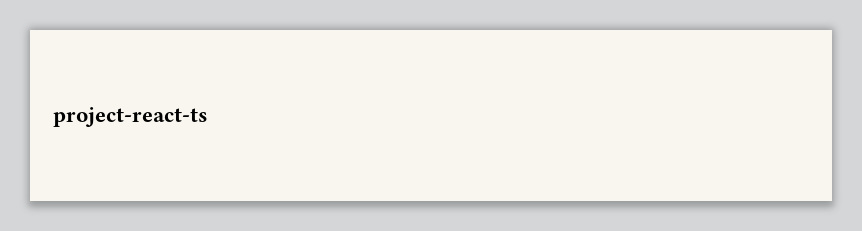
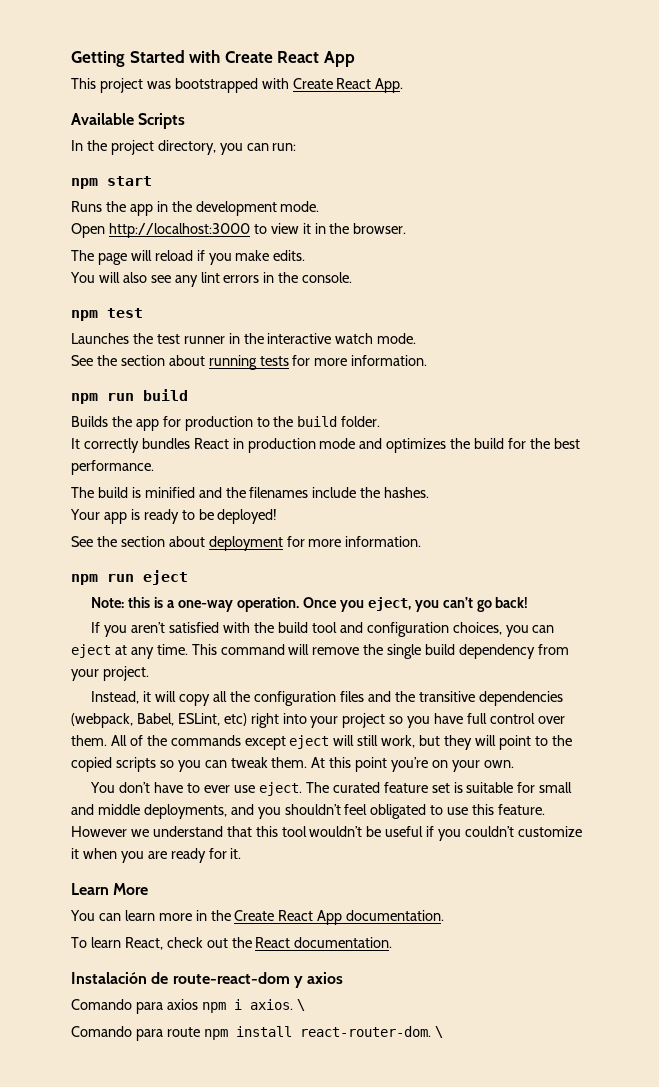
[53,107,208,127] project-react-ts -> [71,50,355,67] [71,78,404,93] [71,113,186,129] [71,140,297,155] [71,176,152,189] [71,201,320,216] [71,223,407,238] [71,250,306,265] [70,272,353,287] [71,308,143,321] [71,333,417,344] [71,355,428,370] [71,389,188,404] [71,416,381,431] [71,438,580,453] [71,460,154,475] [71,487,430,498] [70,509,278,524] [71,536,422,551] [71,570,188,585] [91,597,529,612] [91,622,555,637] [71,644,569,659] [71,666,149,681] [91,691,563,706] [71,713,565,728] [71,735,572,750] [71,757,514,772] [90,782,573,796] [71,804,546,819] [71,826,582,841] [71,848,242,863] [71,883,149,895] [70,910,445,925] [71,937,393,950] [71,972,344,988] [71,999,305,1014] [71,1026,443,1041] Getting Started with Create React App // This project was bootstrapped with Create React App. // Available Scripts // In the project directory, you can run: // npm start // Runs the app in the development mode. // Open http://localhost:3000 to view it in the browser. // The page will reload if you make edits. // You will also see any lint errors in the console. // npm test // Launches the test runner in the interactive watch mode. // See the section about running tests for more information. // npm run build // Builds the app for production to the build folder. // It correctly bundles React in production mode and optimizes the build for the best performance. // The build is minified and the filenames include the hashes. // Your app is ready to be deployed! // See the section about deployment for more information. // npm run eject // Note: this is a one-way operation. Once you eject, you can’t go back! // If you aren’t satisfied with the build tool and configuration choices, you can eject at any time. This command will remove the single build dependency from your project. // Instead, it will copy all the configuration files and the transitive dependencies (webpack, Babel, ESLint, etc) right into your project so you have full control over them. All of the commands except eject will still work, but they will point to the copied scripts so you can tweak them. At this point you’re on your own. // You don’t have to ever use eject. The curated feature set is suitable for small and middle deployments, and you shouldn’t feel obligated to use this feature. However we understand that this tool wouldn’t be useful if you couldn’t customize it when you are ready for it. // Learn More // You can learn more in the Create React App documentation. // To learn React, check out the React documentation. // Instalación de route-react-dom y axios // Comando para axios npm i axios. \ // Comando para route npm install react-router-dom. \

